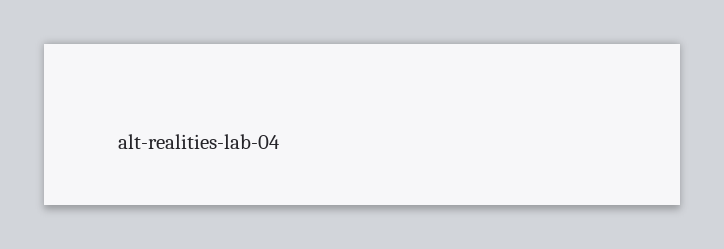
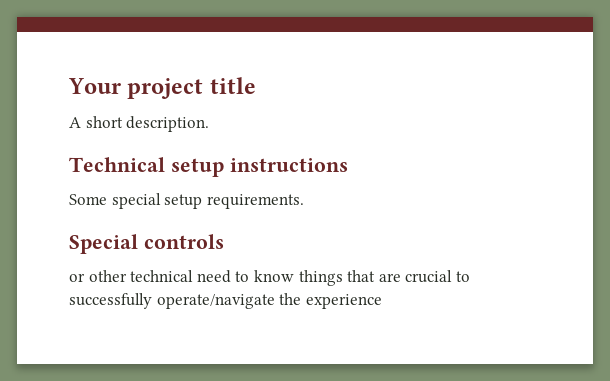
[118,134,280,149] alt-realities-lab-04 -> [68,77,256,99] [69,116,210,132] [69,157,348,177] [69,193,304,209] [69,234,224,254] [69,270,470,286] [69,293,382,309] Your project title // A short description. // Technical setup instructions // Some special setup requirements. // Special controls // or other technical need to know things that are crucial to successfully operate/navigate the experience

